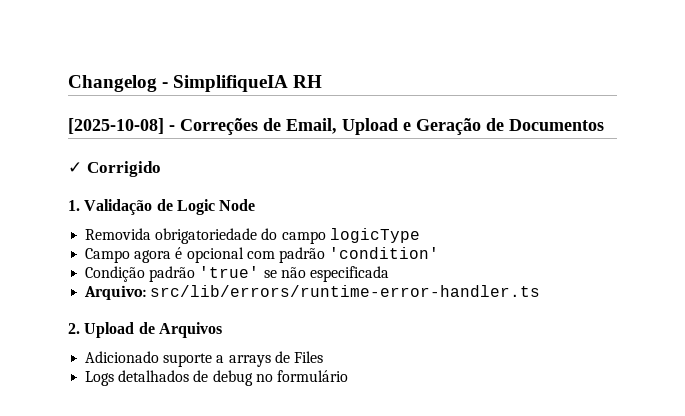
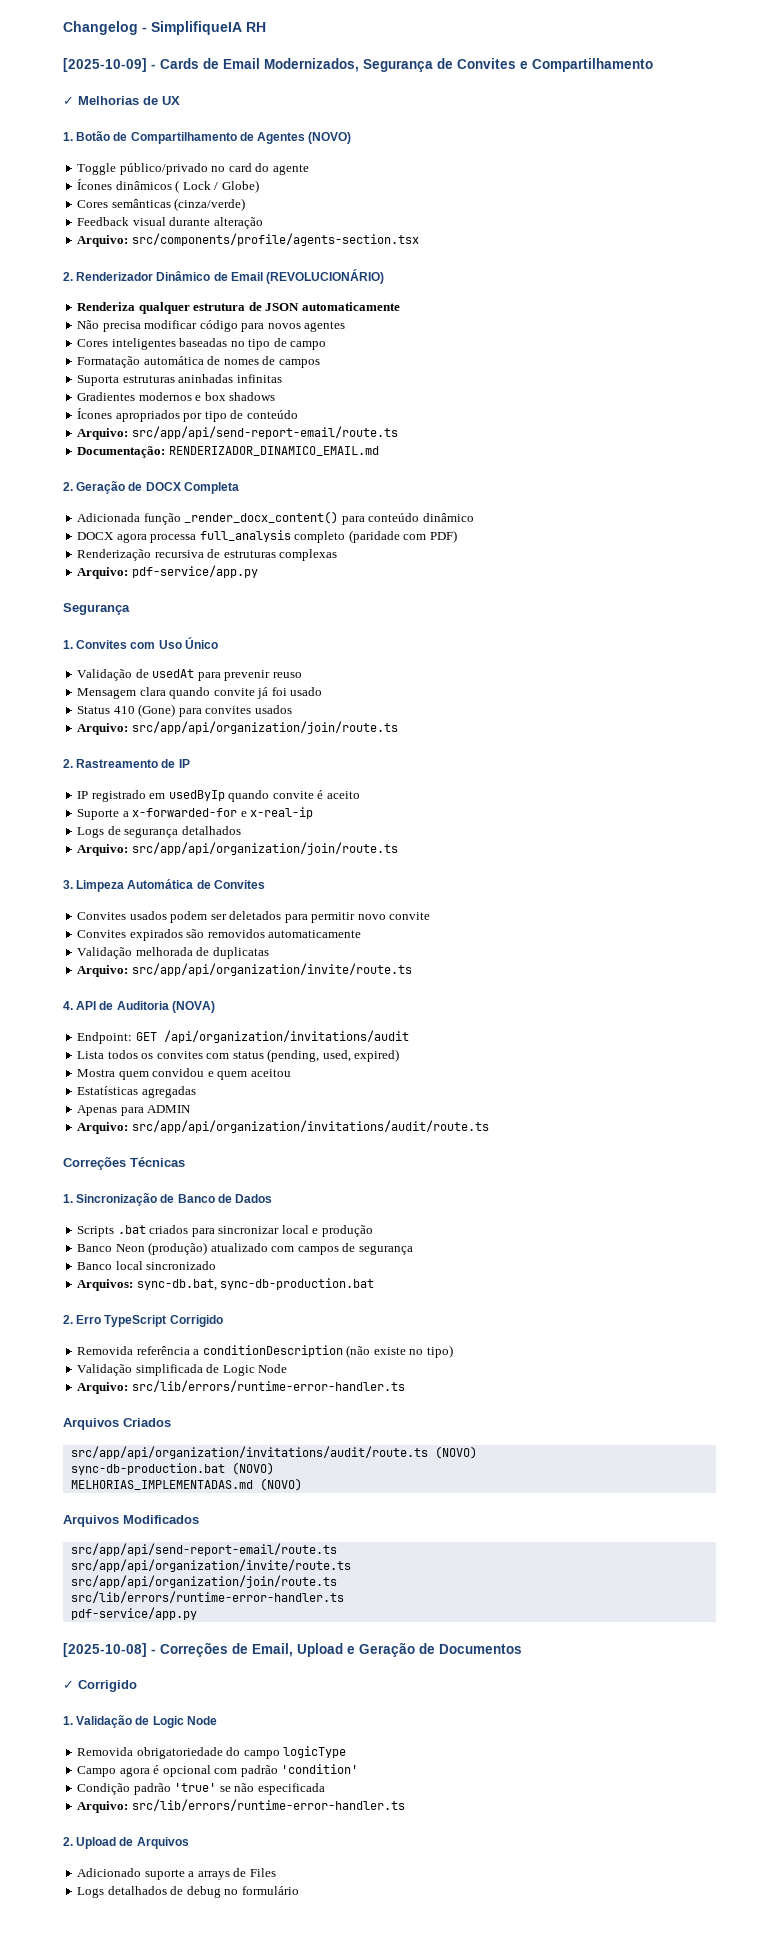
(323, 81) none -> [63,58,653,72] [63,96,180,105] [63,131,352,144] [77,163,309,175] [77,179,259,193] [77,198,246,211] [77,217,263,229] [77,233,419,247] [63,269,385,284] [77,302,400,314] [77,320,346,332] [77,338,327,350] [77,356,320,368] [77,374,282,386] [77,392,276,401] [77,408,298,422] [77,426,398,440] [77,446,379,458] [63,481,239,494] [77,511,474,525] [77,530,457,543] [77,549,338,561] [77,565,258,579] [63,603,130,615] [63,637,218,649] [77,669,302,681] [77,687,323,699] [77,704,292,717] [77,721,398,735] [63,759,190,768] [77,790,360,802] [77,807,314,820] [77,826,241,838] [77,842,398,856] [63,879,265,892] [77,911,431,923] [77,929,362,941] [77,947,269,959] [77,963,412,977] [63,1001,215,1013] [77,1030,409,1044] [77,1049,400,1062] [77,1068,291,1080] [77,1086,196,1098] [77,1105,192,1116] [77,1120,489,1134] [63,1157,185,1170] [63,1193,273,1206] [77,1225,373,1237] [77,1242,413,1255] [77,1261,217,1270] [77,1278,375,1291] [63,1315,223,1327] [77,1345,453,1358] [77,1364,288,1376] [77,1380,405,1394] [63,1418,171,1430] [70,1446,477,1459] [70,1462,274,1475] [70,1478,302,1491] [63,1515,199,1527] [70,1543,337,1556] [70,1559,351,1572] [70,1575,337,1588] [70,1591,344,1603] [70,1607,197,1620] // [2025-10-09] - Cards de Email Modernizados, Segurança de Convites e Compartilhamento // ✓ Melhorias de UX // 1. Botão de Compartilhamento de Agentes (NOVO) // Toggle público/privado no card do agente // Ícones dinâmicos ( Lock / Globe) // Cores semânticas (cinza/verde) // Feedback visual durante alteração // Arquivo: src/components/profile/agents-section.tsx // 2. Renderizador Dinâmico de Email (REVOLUCIONÁRIO) // Renderiza qualquer estrutura de JSON automaticamente // Não precisa modificar código para novos agentes // Cores inteligentes baseadas no tipo de campo // Formatação automática de nomes de campos // Suporta estruturas aninhadas infinitas // Gradientes modernos e box shadows // Ícones apropriados por tipo de conteúdo // Arquivo: src/app/api/send-report-email/route.ts // Documentação: RENDERIZADOR_DINAMICO_EMAIL.md // 2. Geração de DOCX Completa // Adicionada função _render_docx_content() para conteúdo dinâmico // DOCX agora processa full_analysis completo (paridade com PDF) // Renderização recursiva de estruturas complexas // Arquivo: pdf-service/app.py // Segurança // 1. Convites com Uso Único // Validação de usedAt para prevenir reuso // Mensagem clara quando convite já foi usado // Status 410 (Gone) para convites usados // Arquivo: src/app/api/organization/join/route.ts // 2. Rastreamento de IP // IP registrado em usedByIp quando convite é aceito // Suporte a x-forwarded-for e x-real-ip // Logs de segurança detalhados // Arquivo: src/app/api/organization/join/route.ts // 3. Limpeza Automática de Convites // Convites usados podem ser deletados para permitir novo convite // Convites expirados são removidos automaticamente // Validação melhorada de duplicatas // Arquivo: src/app/api/organization/invite/route.ts // 4. API de Auditoria (NOVA) // Endpoint: GET /api/organization/invitations/audit // Lista todos os convites com status (pending, used, expired) // Mostra quem convidou e quem aceitou // Estatísticas agregadas // Apenas para ADMIN // Arquivo: src/app/api/organization/invitations/audit/route.ts // Correções Técnicas // 1. Sincronização de Banco de Dados // Scripts .bat criados para sincronizar local e produção // Banco Neon (produção) atualizado com campos de segurança // Banco local sincronizado // Arquivos: sync-db.bat, sync-db-production.bat // 2. Erro TypeScript Corrigido // Removida referência a conditionDescription (não existe no tipo) // Validação simplificada de Logic Node // Arquivo: src/lib/errors/runtime-error-handler.ts // Arquivos Criados // src/app/api/organization/invitations/audit/route.ts (NOVO) // sync-db-production.bat (NOVO) // MELHORIAS_IMPLEMENTADAS.md (NOVO) // Arquivos Modificados // src/app/api/send-report-email/route.ts // src/app/api/organization/invite/route.ts // src/app/api/organization/join/route.ts // src/lib/errors/runtime-error-handler.ts // pdf-service/app.py

